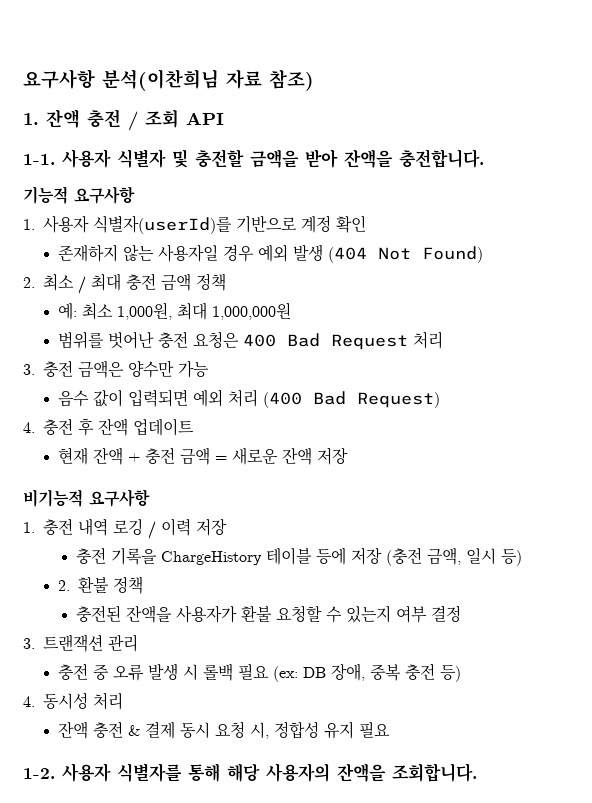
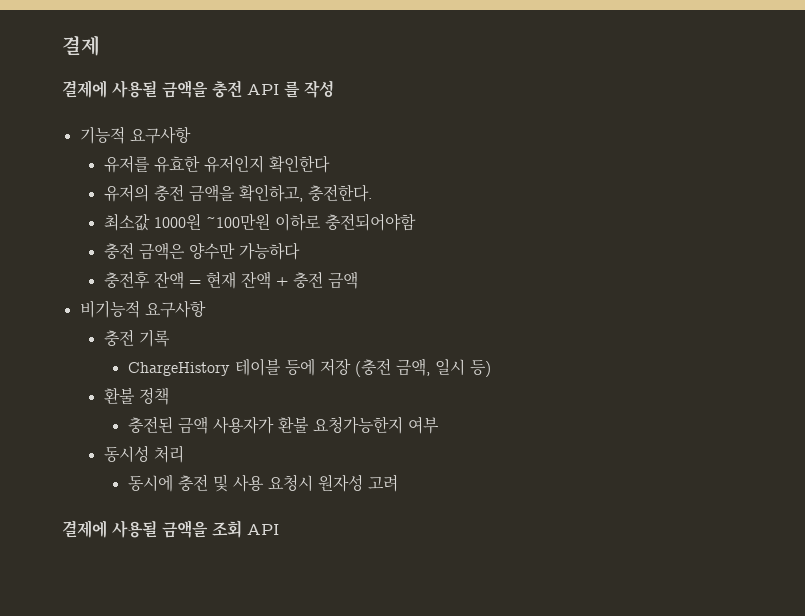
[23,69,314,91] [23,109,224,131] [23,149,484,168] [23,186,135,204] [23,215,366,234] [58,244,484,263] [23,273,226,294] [58,302,292,320] [58,331,444,350] [23,360,209,378] [58,389,441,408] [23,418,194,436] 요구사항 분석(이찬희님 자료 참조) // 1. 잔액 충전 / 조회 API // 1-1. 사용자 식별자 및 충전할 금액을 받아 잔액을 충전합니다. // 기능적 요구사항 // 1. 사용자 식별자(userId)를 기반으로 계정 확인 // 존재하지 않는 사용자일 경우 예외 발생 (404 Not Found) // 2. 최소 / 최대 충전 금액 정책 // 예: 최소 1,000원, 최대 1,000,000원 // 범위를 벗어난 충전 요청은 400 Bad Request 처리 // 3. 충전 금액은 양수만 가능 // 음수 값이 입력되면 예외 처리 (400 Bad Request) // 4. 충전 후 잔액 업데이트 // -> [62,35,100,56] [62,80,334,98] [79,126,191,144] [103,155,330,173] [103,184,372,202] [103,213,416,231] [103,242,300,260] [103,271,201,289] 결제 // 결제에 사용될 금액을 충전 API 를 작성 // 기능적 요구사항 // 유저를 유효한 유저인지 확인한다 // 유저의 충전 금액을 확인하고, 충전한다. // 최소값 1000원 ~100만원 이하로 충전되어야함 // 충전 금액은 양수만 가능하다 // 충전후 잔액 =
[215,447,349,465] [23,489,150,507] [23,518,227,539] [76,547,158,565] = 새로운 잔액 저장 // 비기능적 요구사항 // 1. 충전 내역 로깅 / 이력 저장 // 충전 기록을 -> [79,300,206,318] [103,329,170,347] // 비기능적 요구사항 // 충전 기록 //
[58,580,71,591] 2. -> (491, 368) none
[126,605,173,623] 잔액을 -> [177,416,208,434] 금액
[276,605,462,623] [23,634,138,652] [58,663,462,682] [23,692,123,710] [58,721,391,739] [23,763,477,782] 요청할 수 있는지 여부 결정 // 3. 트랜잭션 관리 // 충전 중 오류 발생 시 롤백 필요 (ex: DB 장애, 중복 충전 등) // 4. 동시성 처리 // 잔액 충전 & 결제 동시 요청 시, 정합성 유지 필요 // 1-2. 사용자 식별자를 통해 해당 사용자의 잔액을 조회합니다. -> [312,416,439,434] [103,445,184,463] [127,474,398,492] [62,520,279,538] 요청가능한지 여부 // 동시성 처리 // 동시에 충전 및 사용 요청시 원자성 고려 // 결제에 사용될 금액을 조회 API

